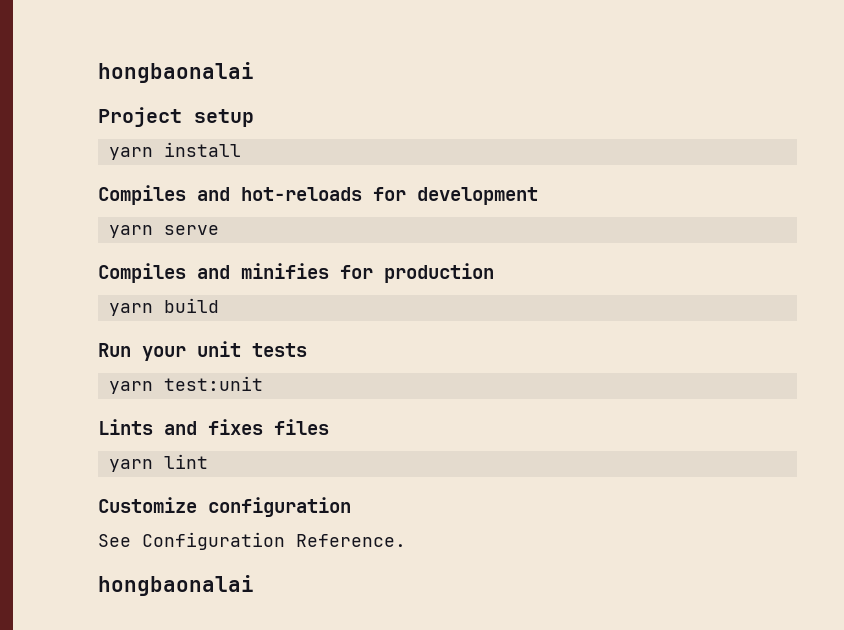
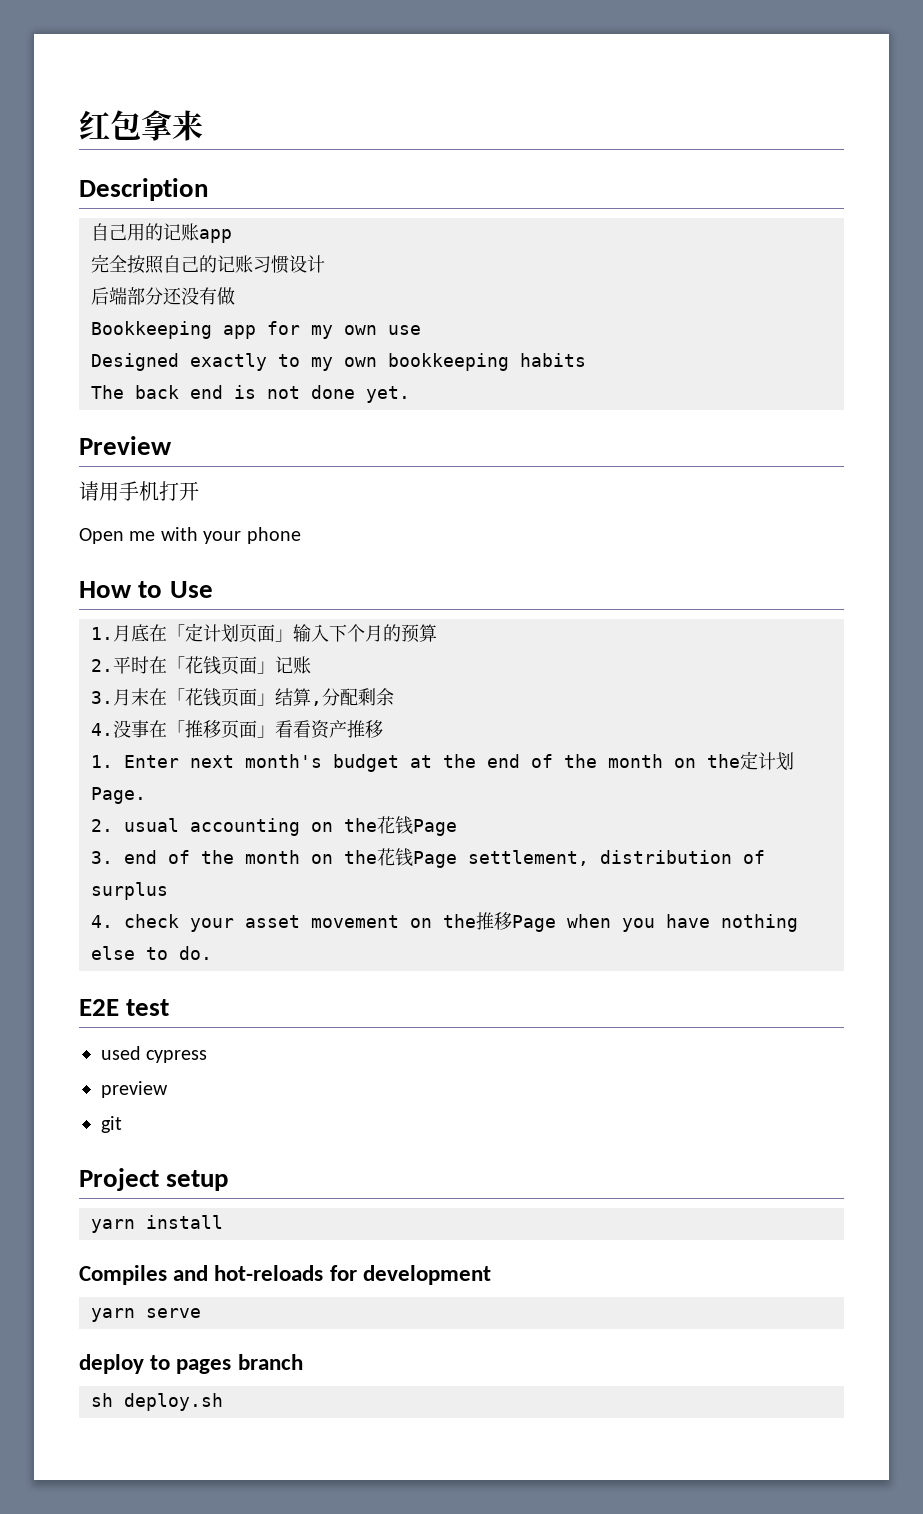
[98,62,254,83] hongbaonalai -> [79,110,203,141] [79,178,208,201] [91,223,232,243] [91,254,325,274] [91,287,235,305] [91,321,421,339] [91,353,586,371] [91,385,410,403] [79,436,172,455] [79,481,199,501] [79,527,301,544] [79,581,213,598] [91,623,437,643] [91,656,311,675] [91,688,394,707] [91,720,383,739] [91,751,794,772] [91,787,146,804] [91,816,457,836] [91,848,765,868] [91,882,168,900] [91,912,798,932] [91,946,212,960] [79,999,170,1016] [101,1046,208,1063] [101,1081,168,1098] [101,1116,122,1133] 红包拿来 // Description // 自己用的记账app // 完全按照自己的记账习惯设计 // 后端部分还没有做 // Bookkeeping app for my own use // Designed exactly to my own bookkeeping habits // The back end is not done yet. // Preview // 请用手机打开 // Open me with your phone // How to Use // 1.月底在「定计划页面」输入下个月的预算 // 2.平时在「花钱页面」记账 // 3.月末在「花钱页面」结算,分配剩余 // 4.没事在「推移页面」看看资产推移 // 1. Enter next month's budget at the end of the month on the定计划Page. // 2. usual accounting on the花钱Page // 3. end of the month on the花钱Page settlement, distribution of surplus // 4. check your asset movement on the推移Page when you have nothing else to do. // E2E test // used cypress // preview // git
[98,263,494,283] [108,298,219,316] [98,341,307,361] [108,376,263,394] [98,419,329,435] [108,454,208,472] [98,497,351,517] [98,532,406,550] [98,575,254,596] Compiles and minifies for production // yarn build // Run your unit tests // yarn test:unit // Lints and fixes files // yarn lint // Customize configuration // See Configuration Reference. // hongbaonalai -> [79,1354,303,1374] [91,1393,223,1411] deploy to pages branch // sh deploy.sh

